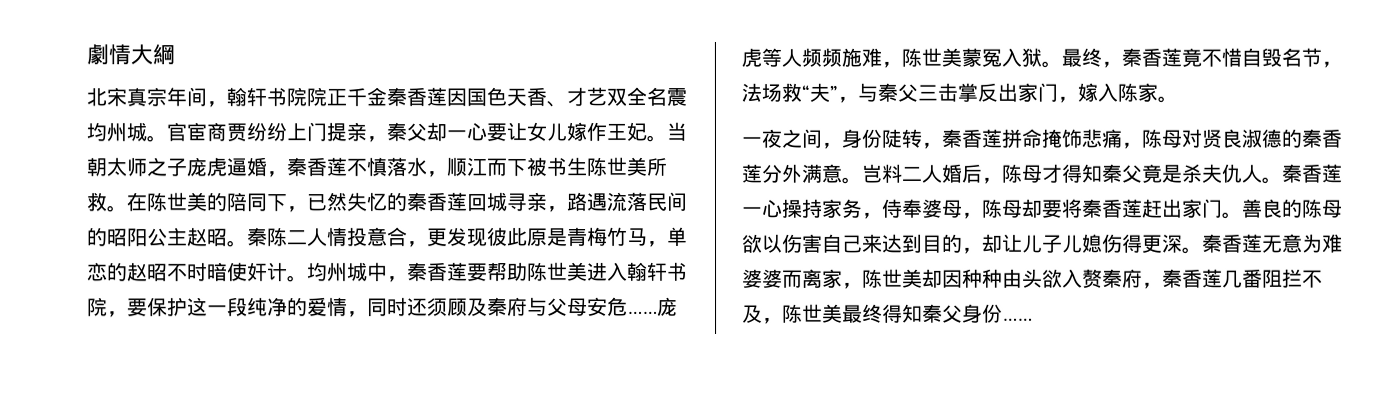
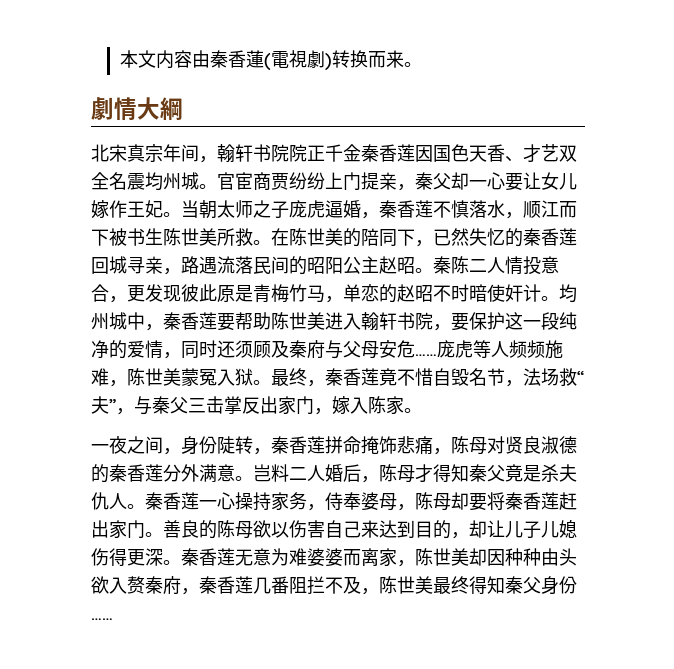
(86, 54) none -> [119,50,422,70] 本文内容由秦香蓮(電視劇)转换而来。 //

